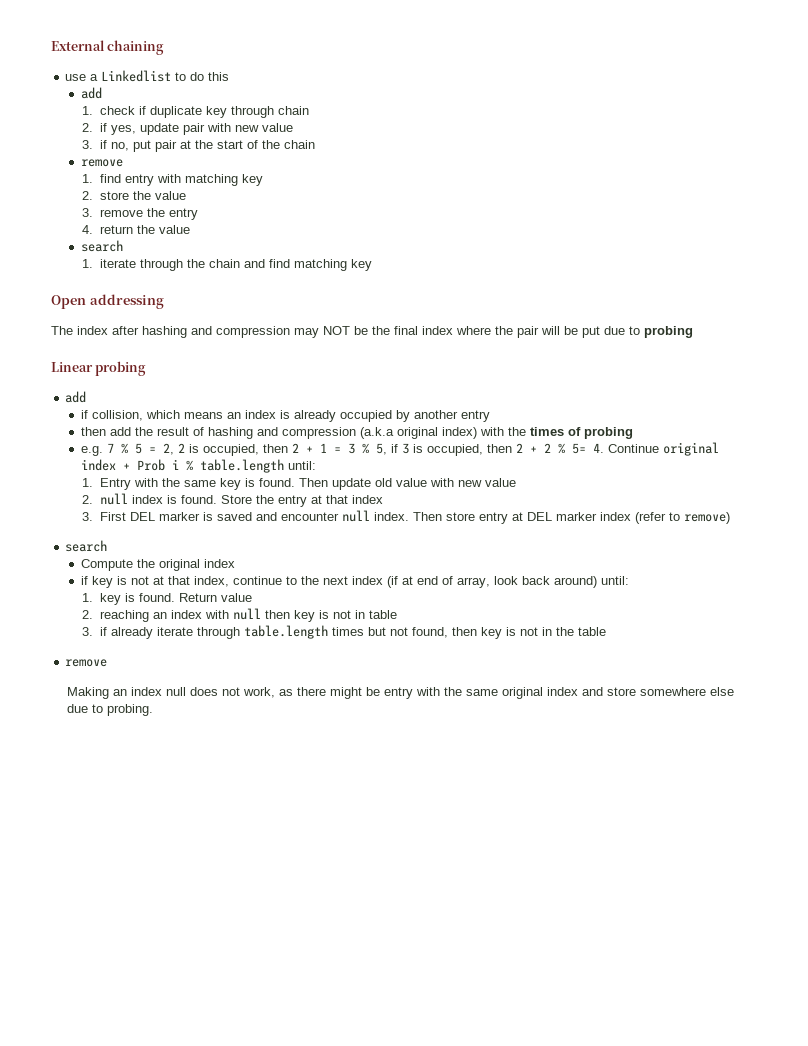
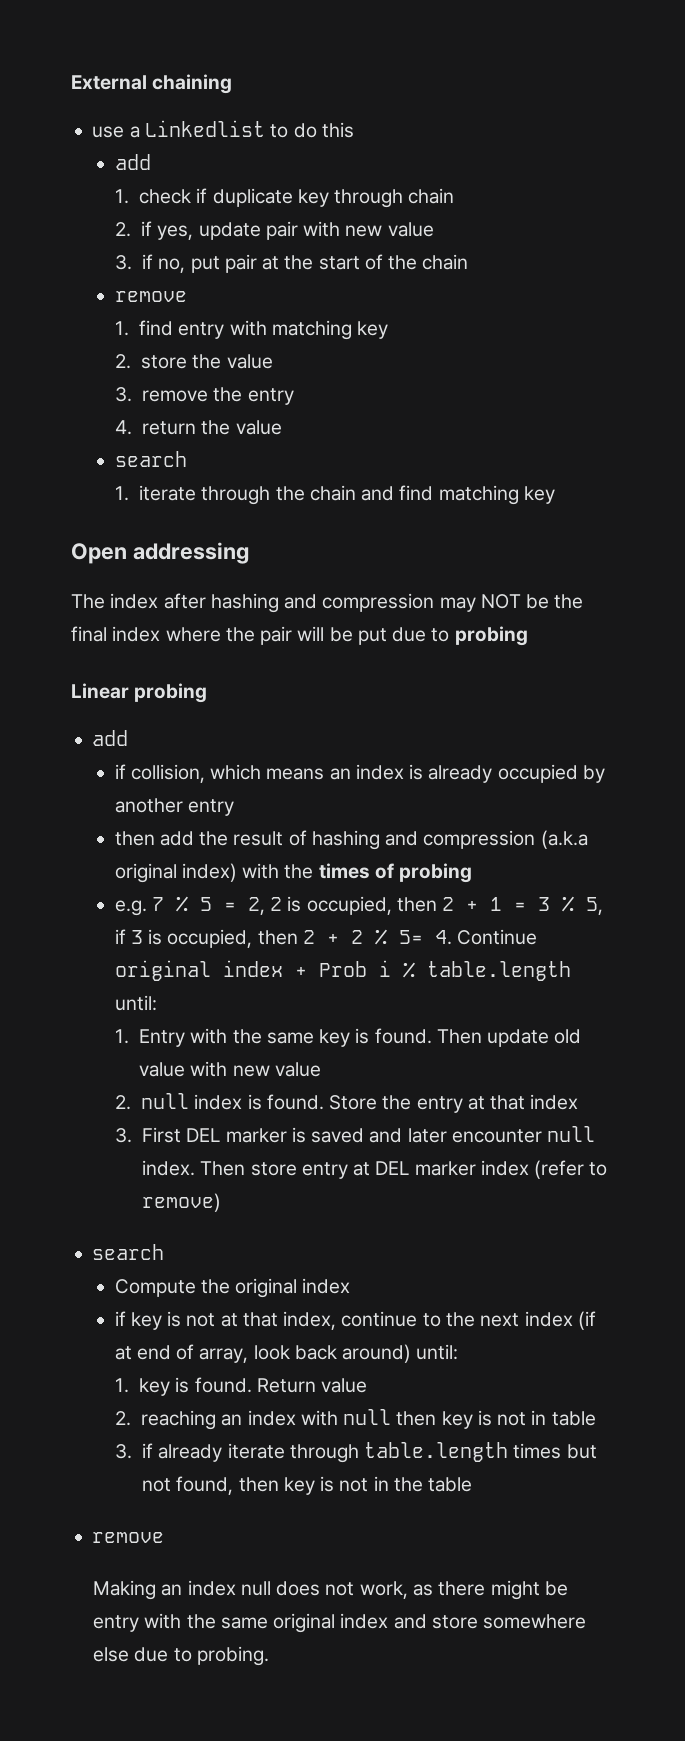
(277, 516) none -> [407,1128,447,1143] later

